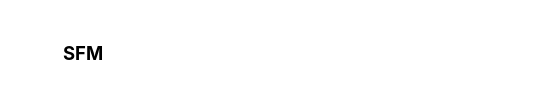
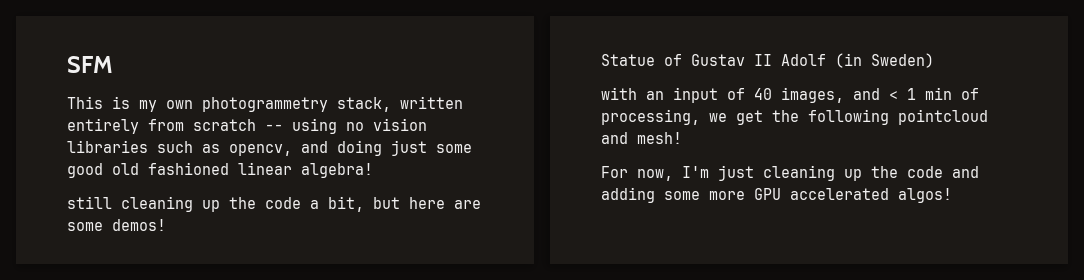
(103, 53) none -> [67,96,463,112] [67,118,427,134] [67,140,472,156] [67,162,373,178] [67,196,481,212] [67,219,166,231] [601,53,934,68] [601,87,979,103] [601,109,988,125] [601,132,682,144] [601,165,979,181] [601,187,952,203] // This is my own photogrammetry stack, written entirely from scratch -- using no vision libraries such as opencv, and doing just some good old fashioned linear algebra! // still cleaning up the code a bit, but here are some demos! // Statue of Gustav II Adolf (in Sweden) // with an input of 40 images, and < 1 min of processing, we get the following pointcloud and mesh! // For now, I'm just cleaning up the code and adding some more GPU accelerated algos!

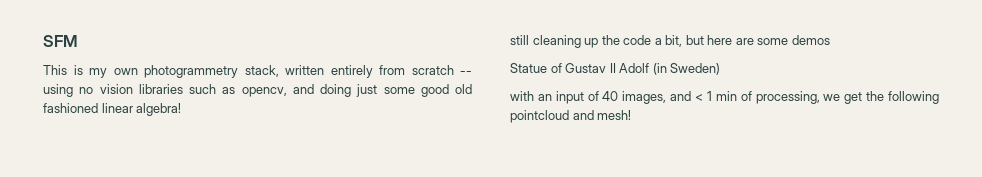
[112,219,166,231] demos! -> [791,35,830,45] demos
[601,165,979,181] [601,187,952,203] // For now, I'm just cleaning up the code and adding some more GPU accelerated algos! -> (632, 115) none

